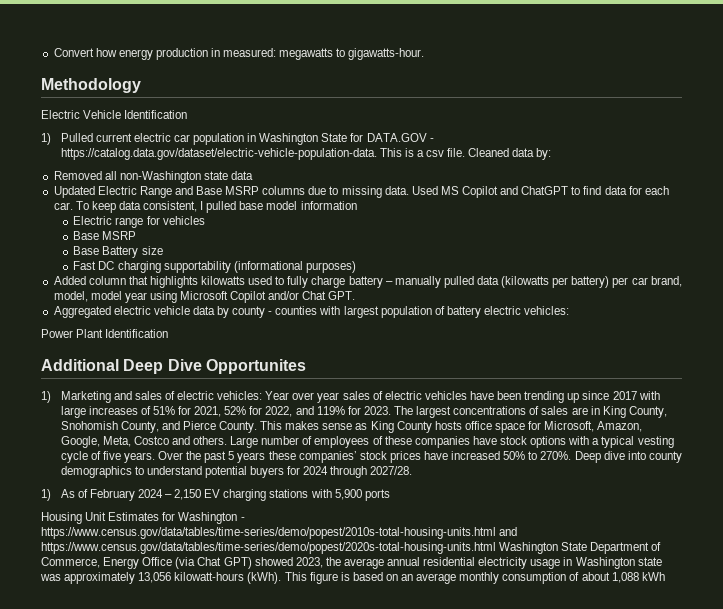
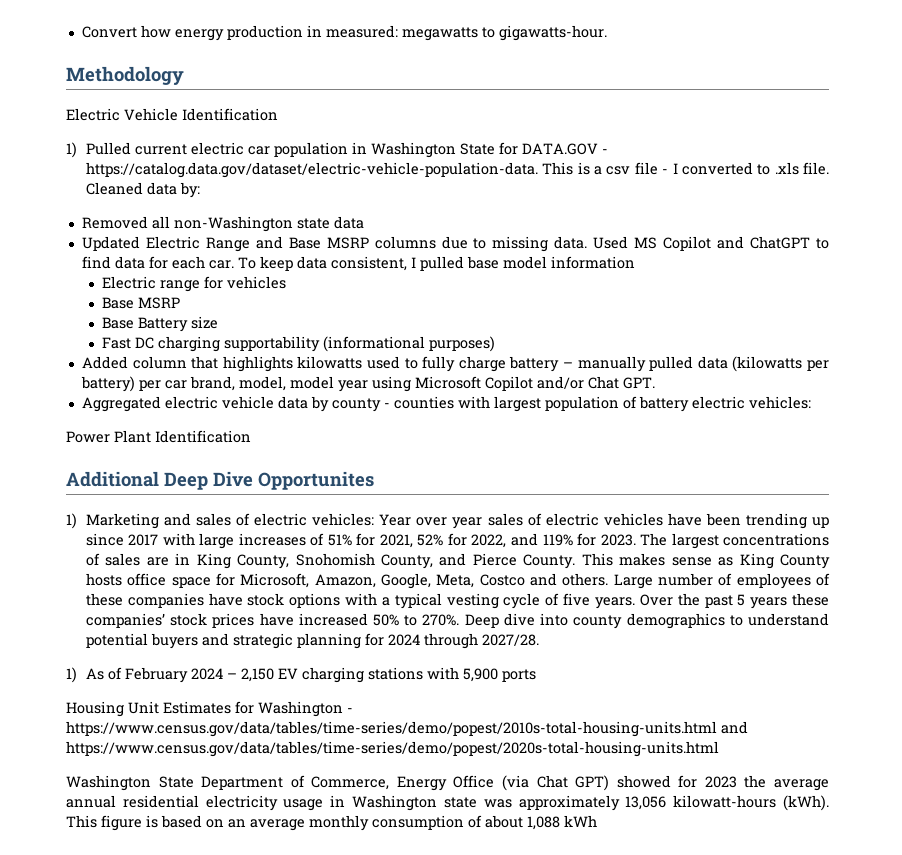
(445, 153) none -> [634,162,799,175] file - I converted to .xls
(285, 472) none -> [201,633,361,649] and strategic planning
(496, 548) none -> (719, 749) //
[295,557,323,568] 2023, -> [678,775,737,788] for 2023

